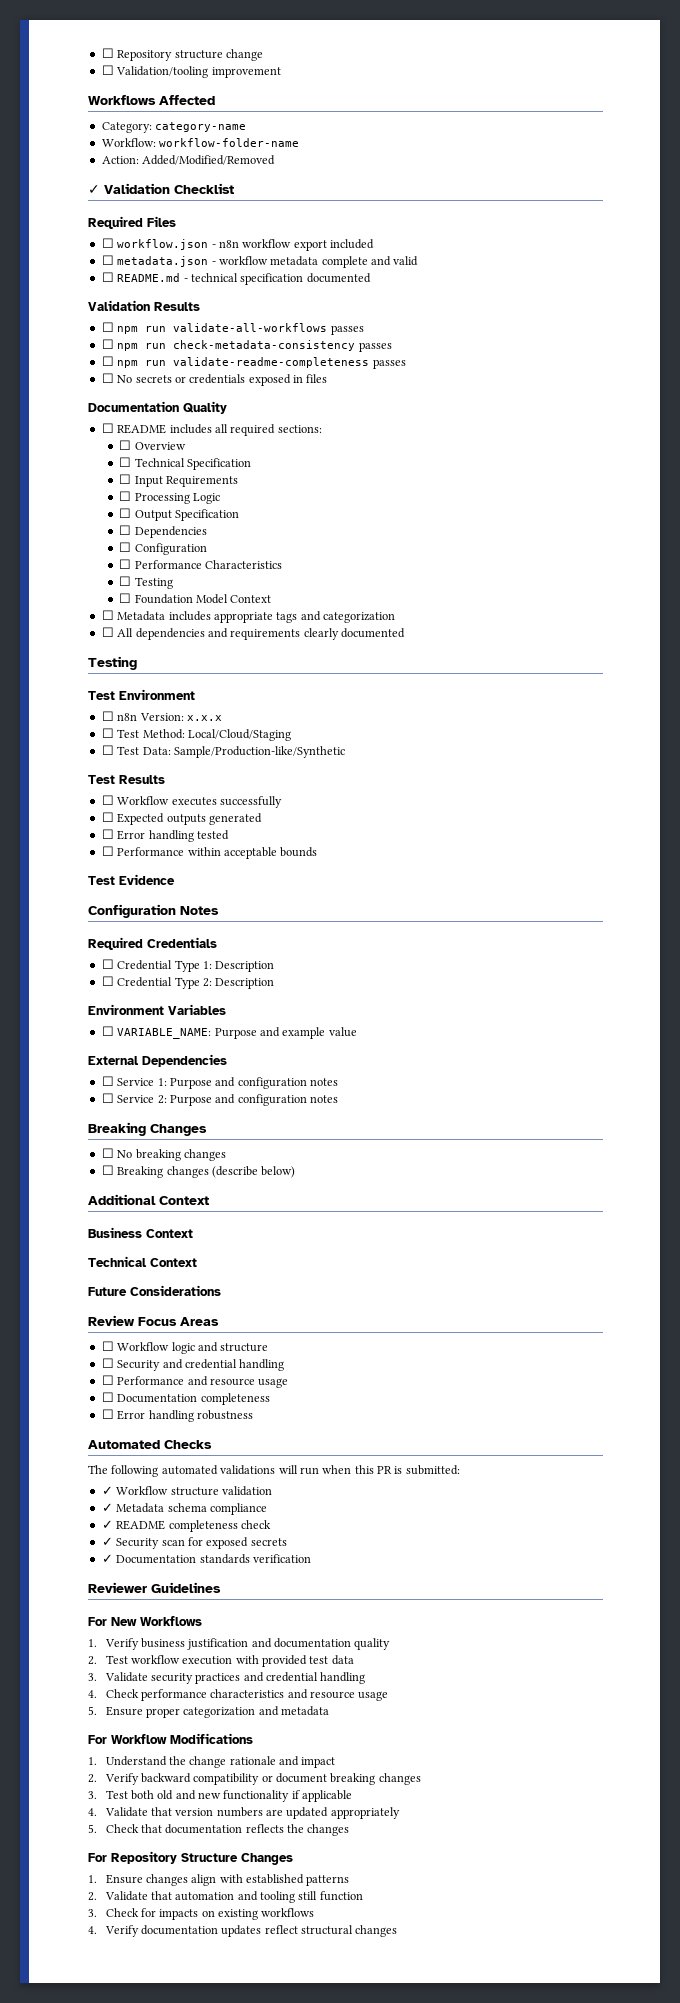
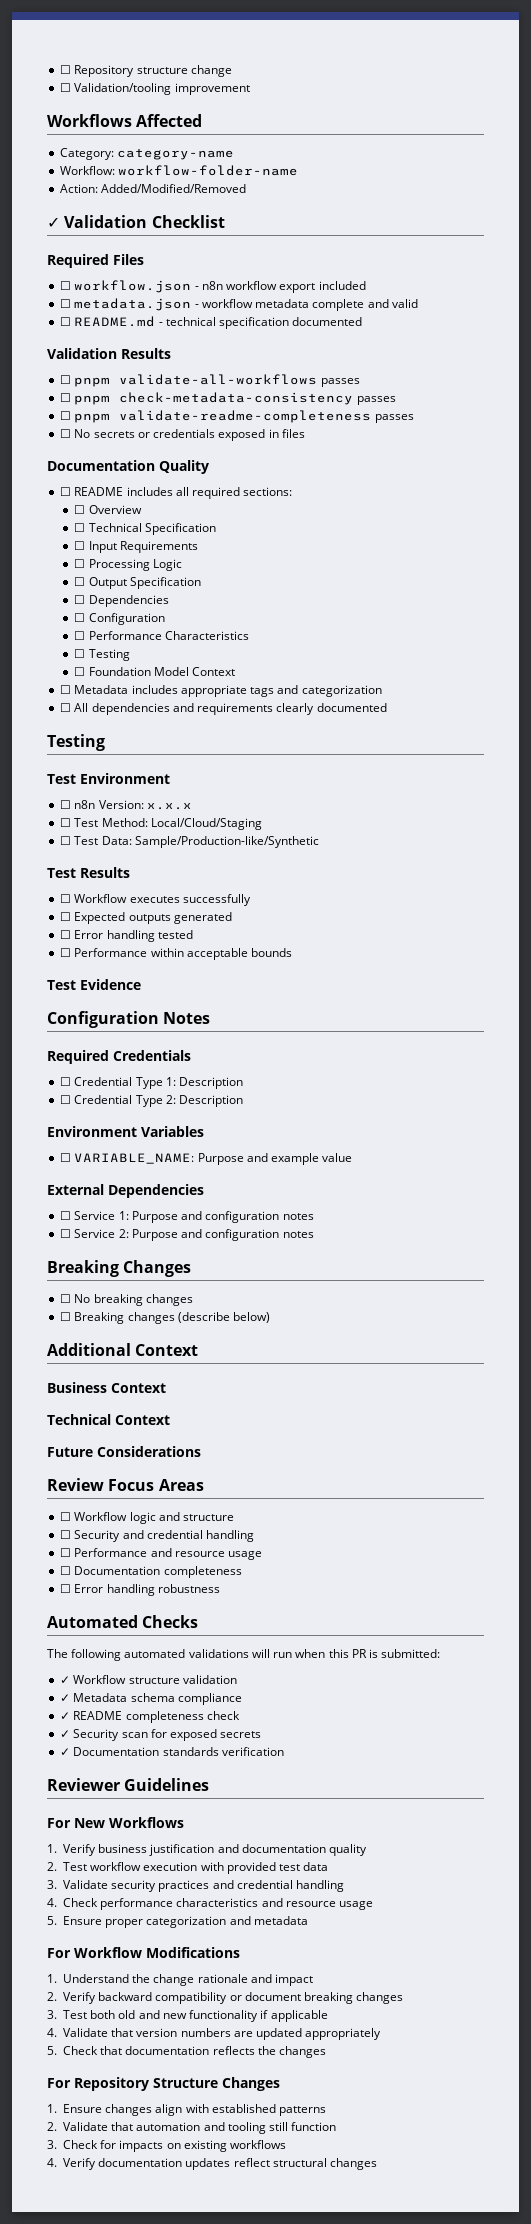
[117,326,167,334] npm run -> [74,377,111,387] pnpm
[117,343,167,351] npm run -> [74,395,111,405] pnpm
[117,360,167,368] npm run -> [74,413,111,423] pnpm

